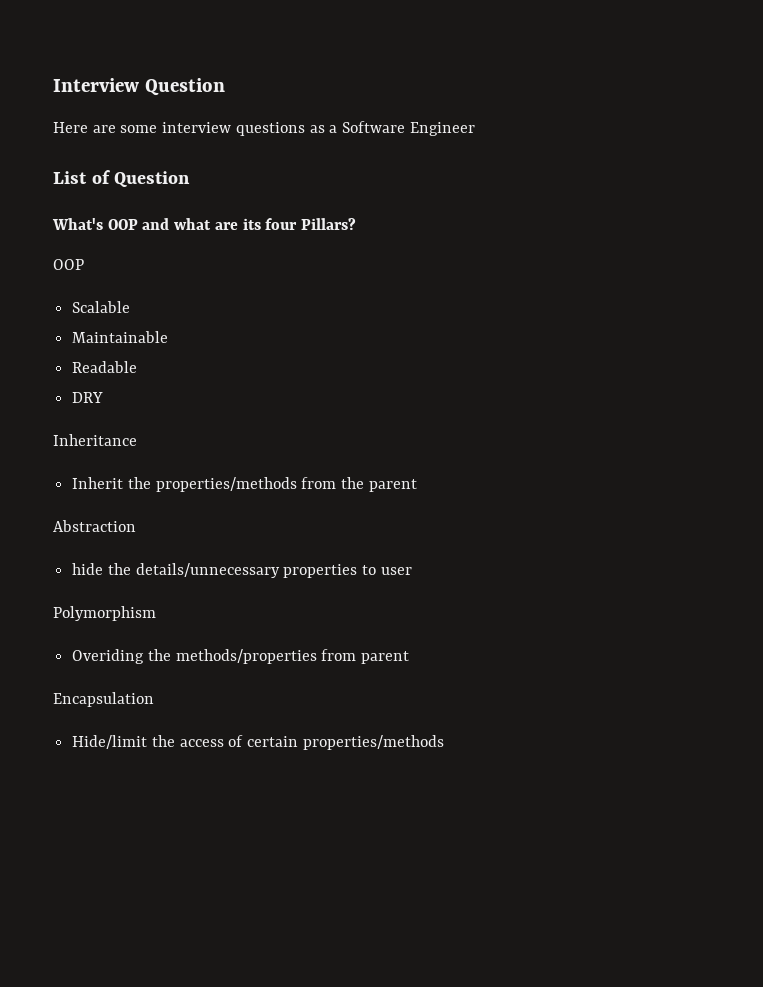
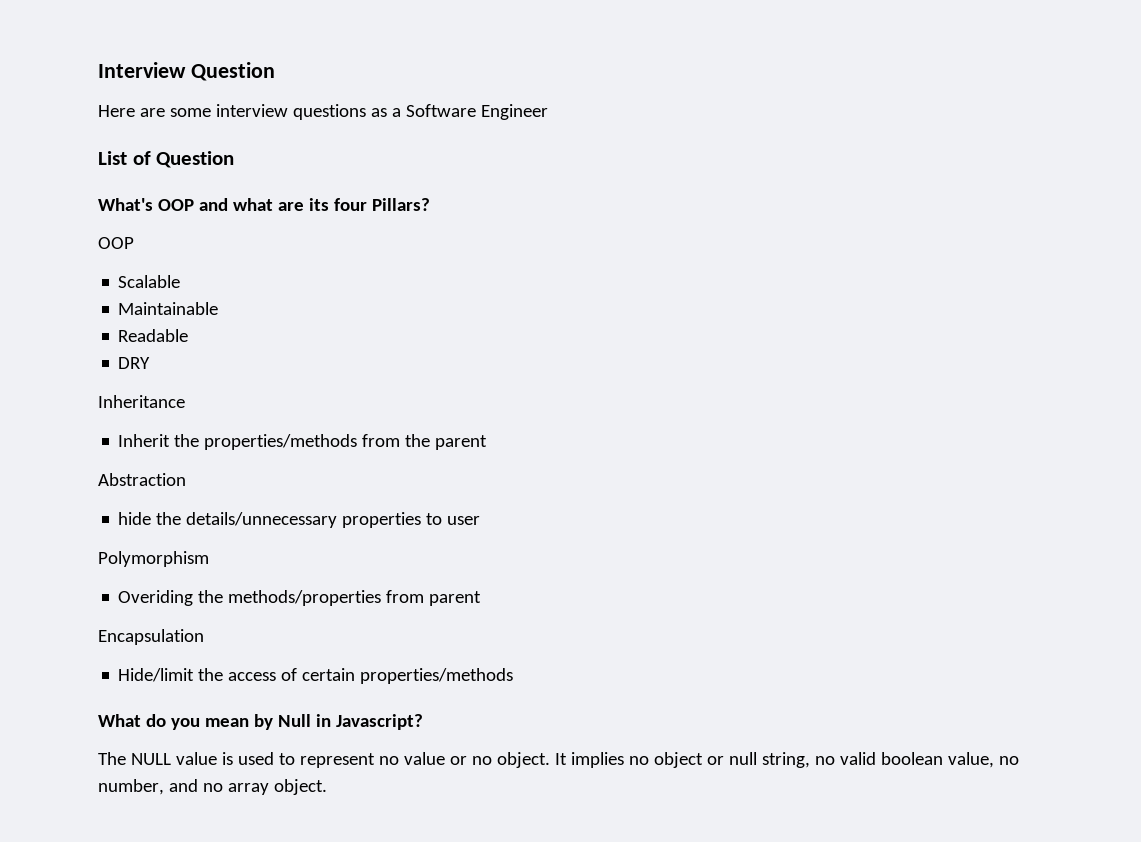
(444, 742) none -> [98,714,423,730] [98,752,1019,768] [98,779,327,795] // What do you mean by Null in Javascript? // The NULL value is used to represent no value or no object. It implies no object or null string, no valid boolean value, no number, and no array object.

